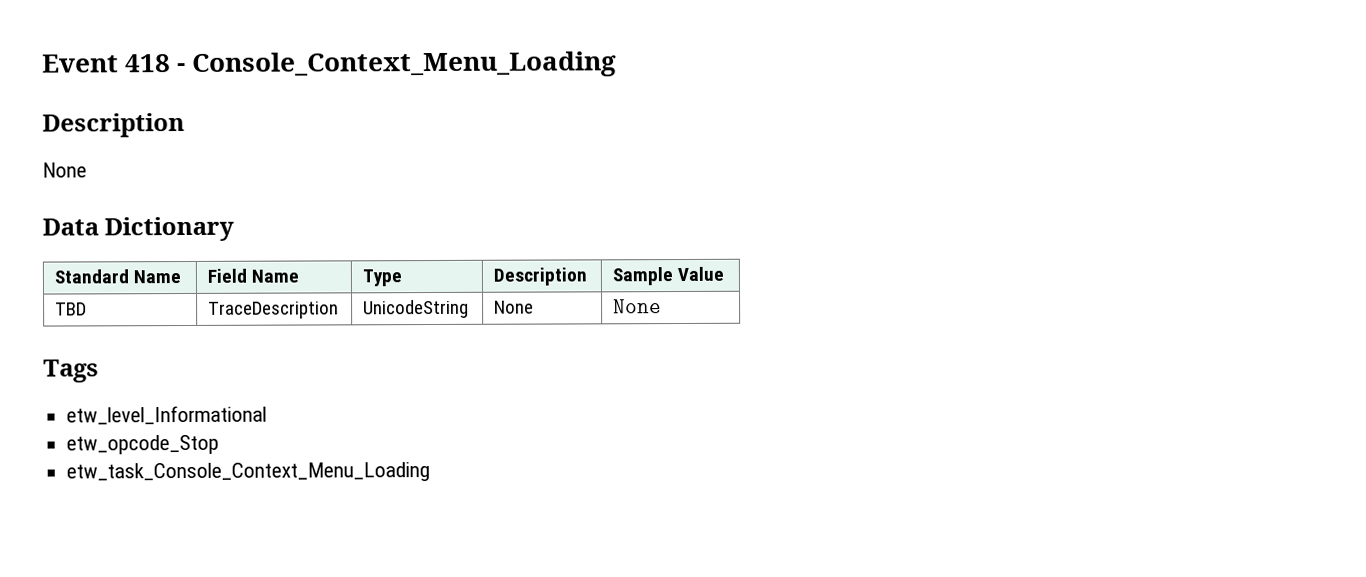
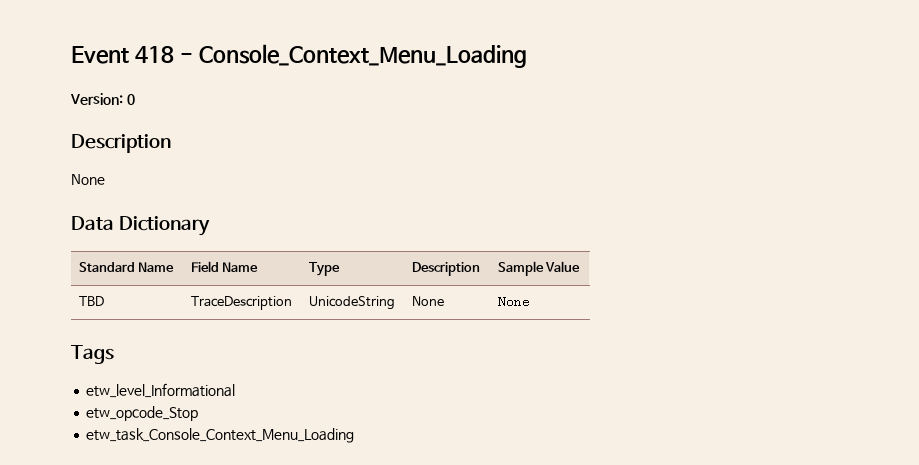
(618, 64) none -> [70,93,135,105] // Version: 0

